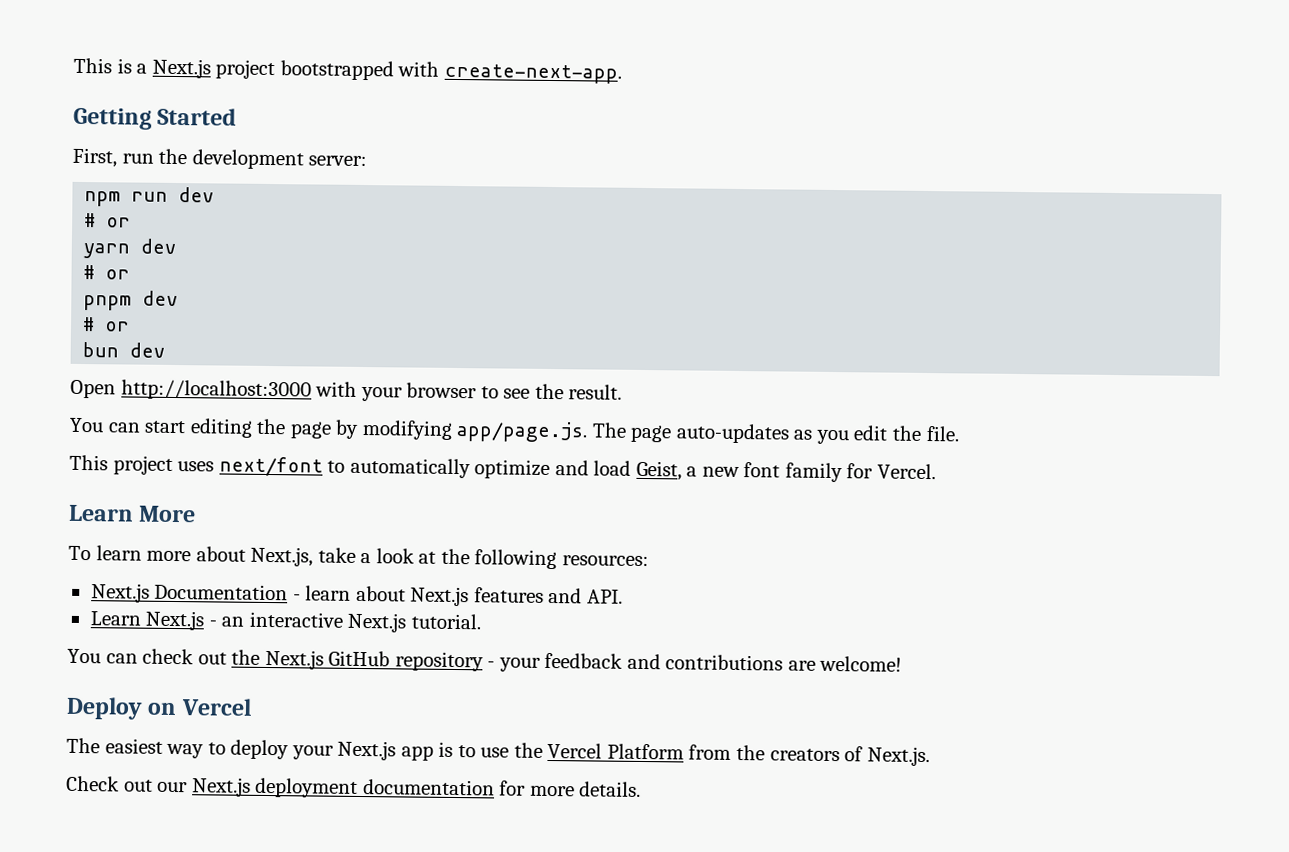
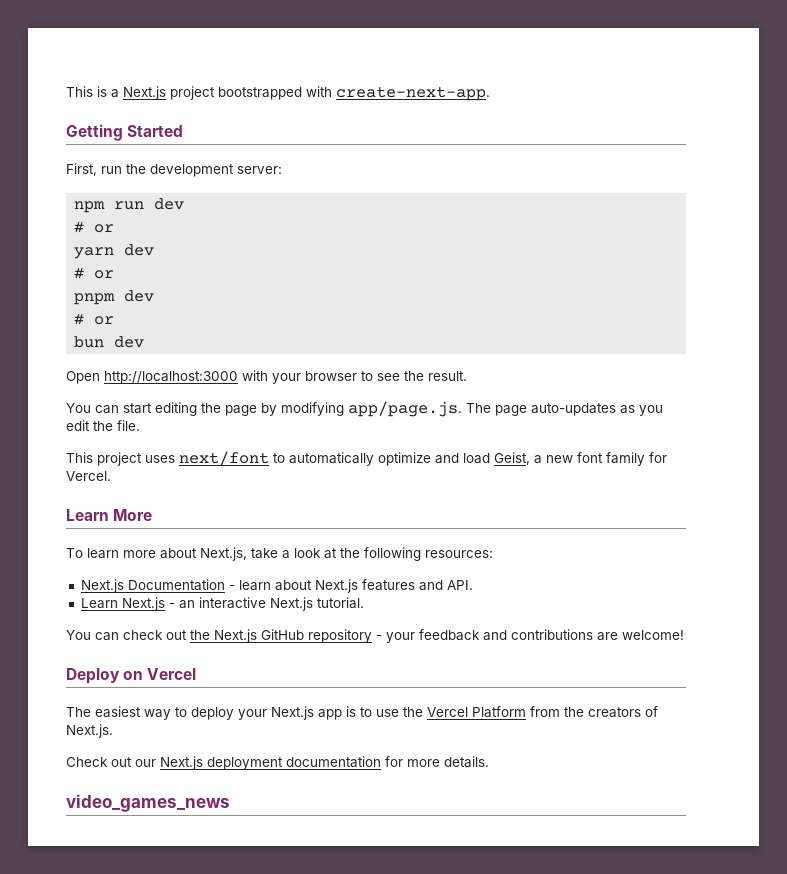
(642, 789) none -> [66,794,230,812] // video_games_news

